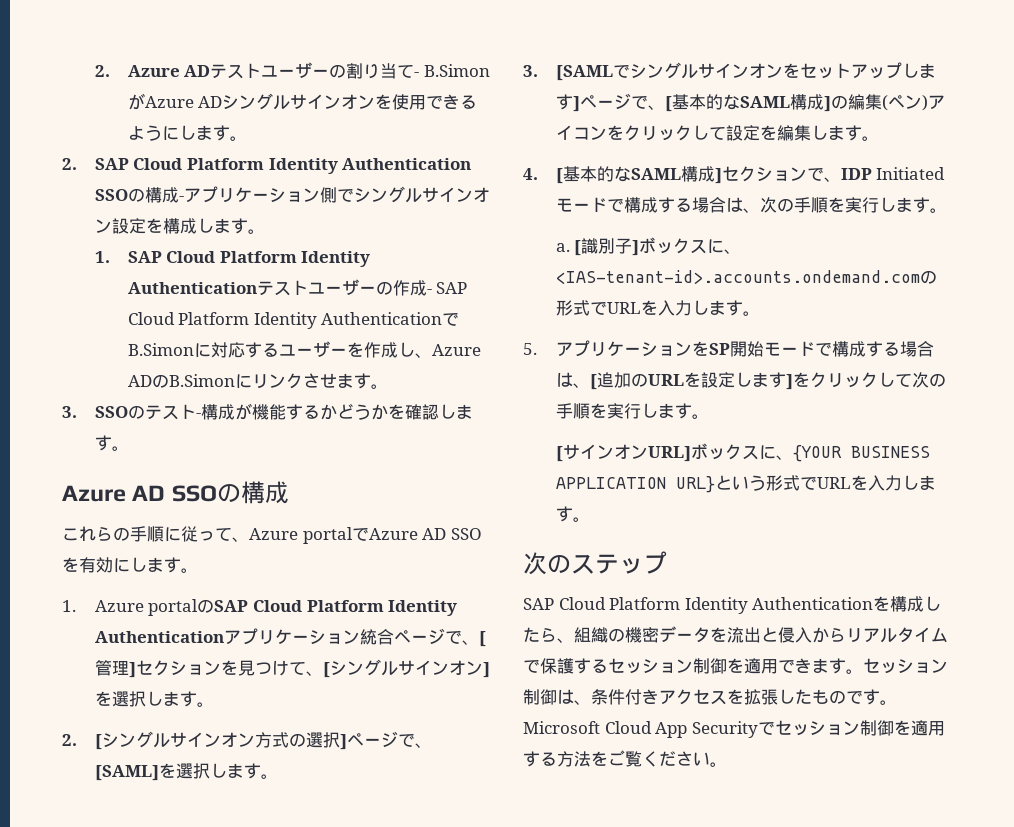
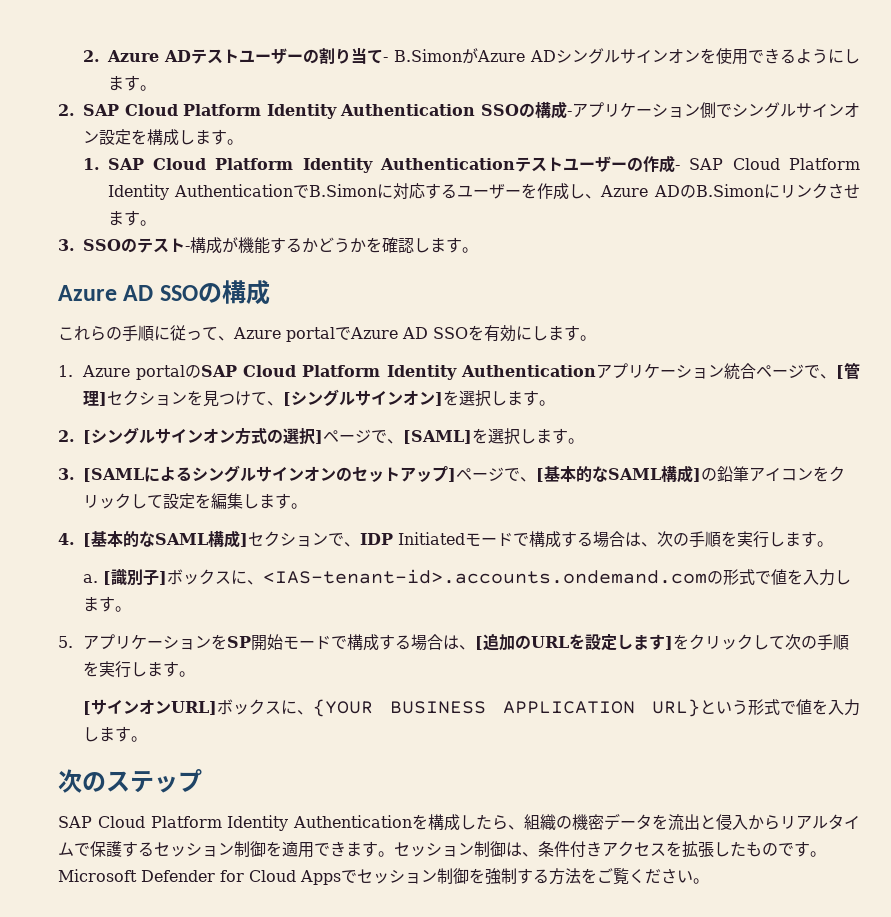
[612,62,800,79] でシングルサインオンを -> [144,465,352,482] によるシングルサインオンの
[901,63,936,78] [555,94,573,110] します -> (448, 474) none
[847,94,928,111] 編集(ペン) -> [717,466,749,482] 鉛筆
[606,302,641,314] URL -> [770,569,787,585] 値
[816,477,851,489] URL -> [796,699,812,715] 値
[604,721,758,738] Cloud App Security -> [141,870,341,885] Defender for Cloud Apps
[910,720,945,736] 適用 -> [485,868,517,885] 強制

